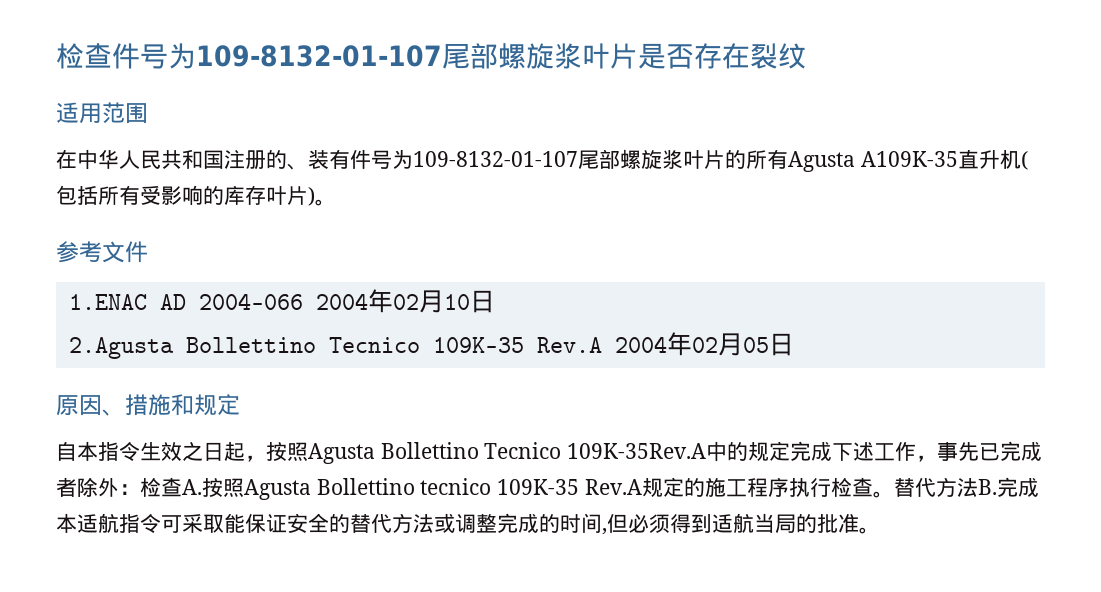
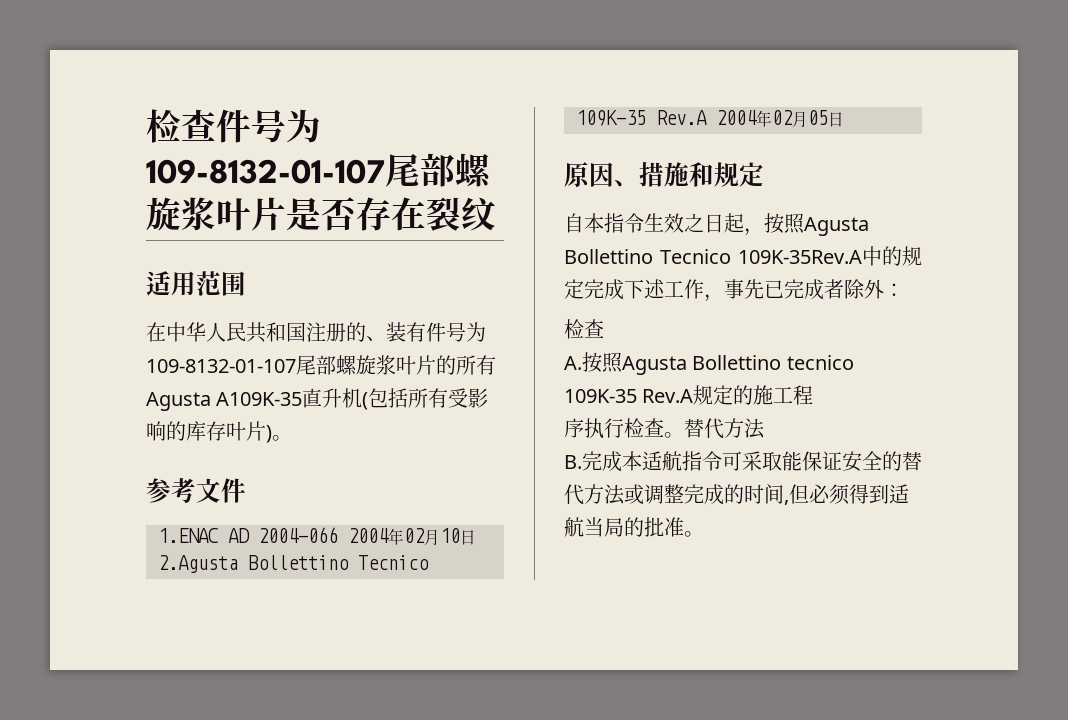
[140,477,182,497] 检查 -> [564,319,604,339] // 检查 //
(768, 487) none -> (814, 395) //
(978, 487) none -> (765, 428) //

